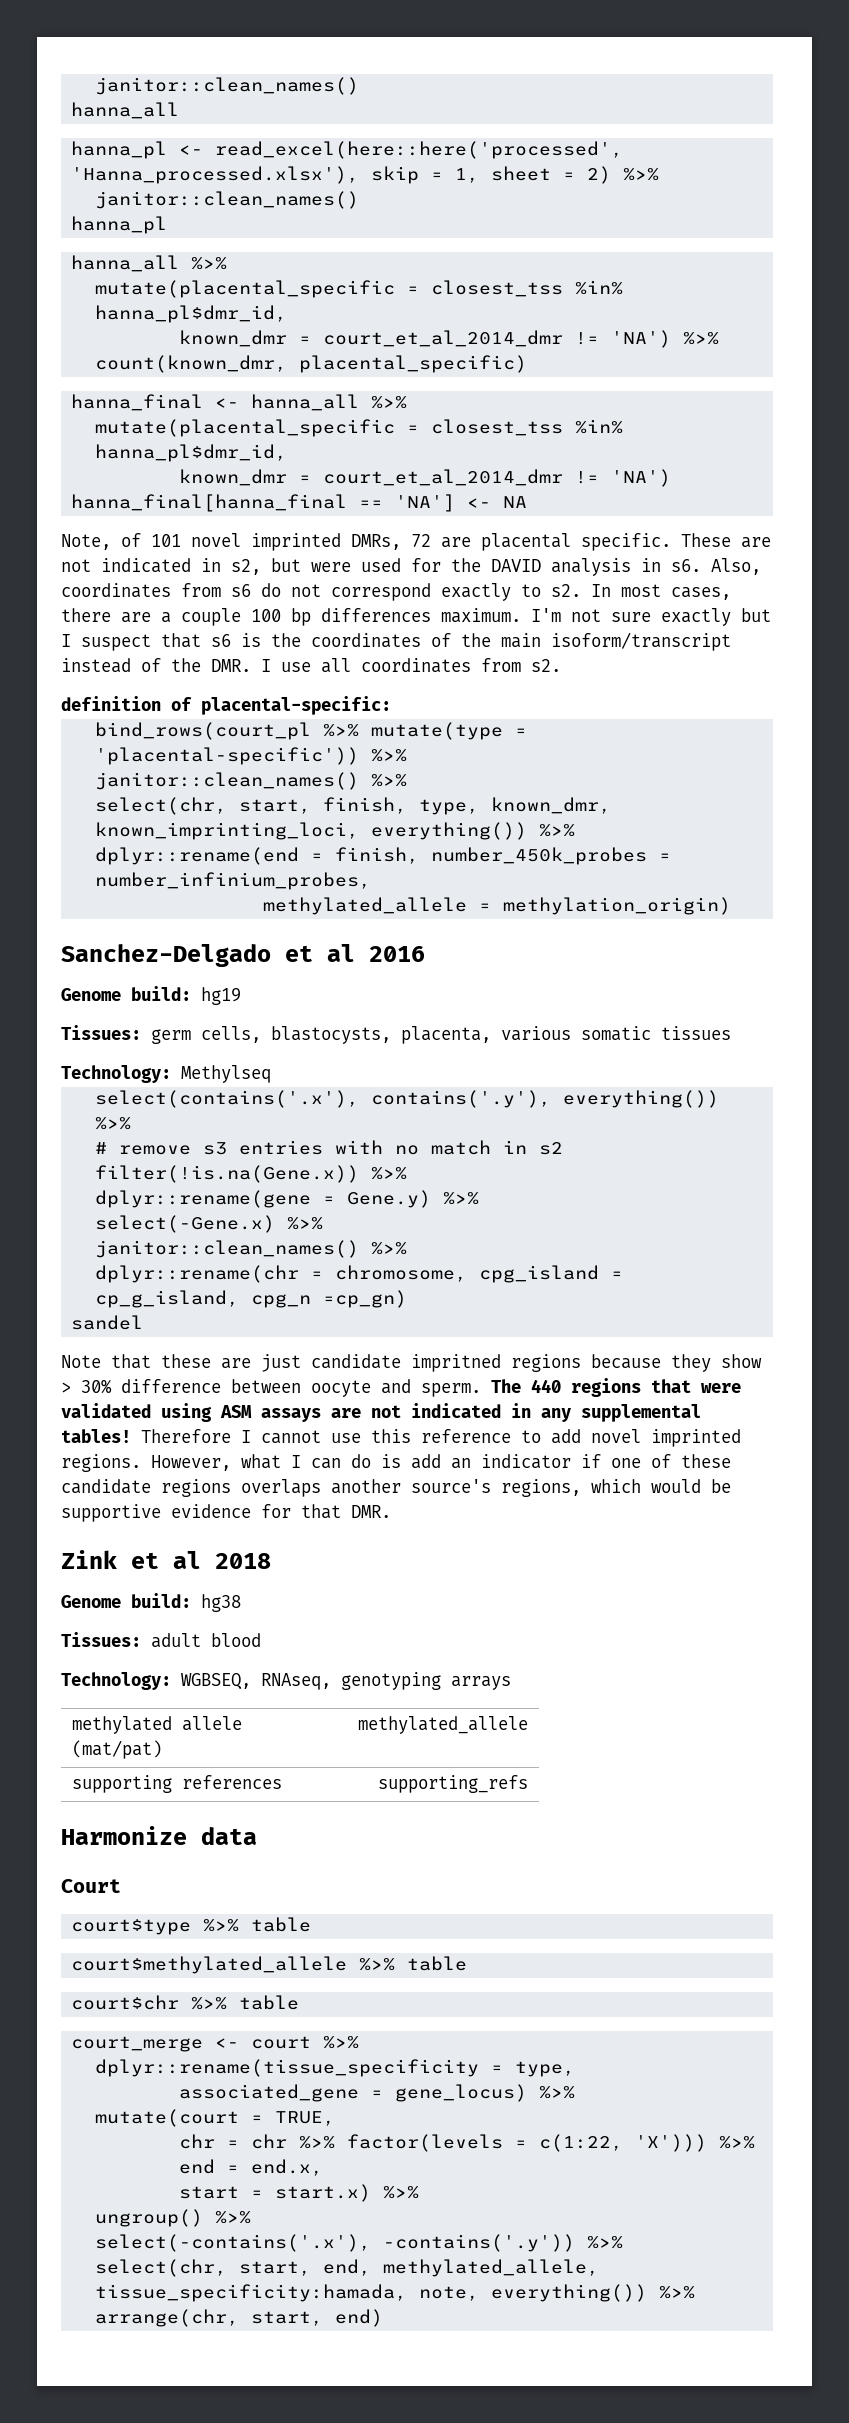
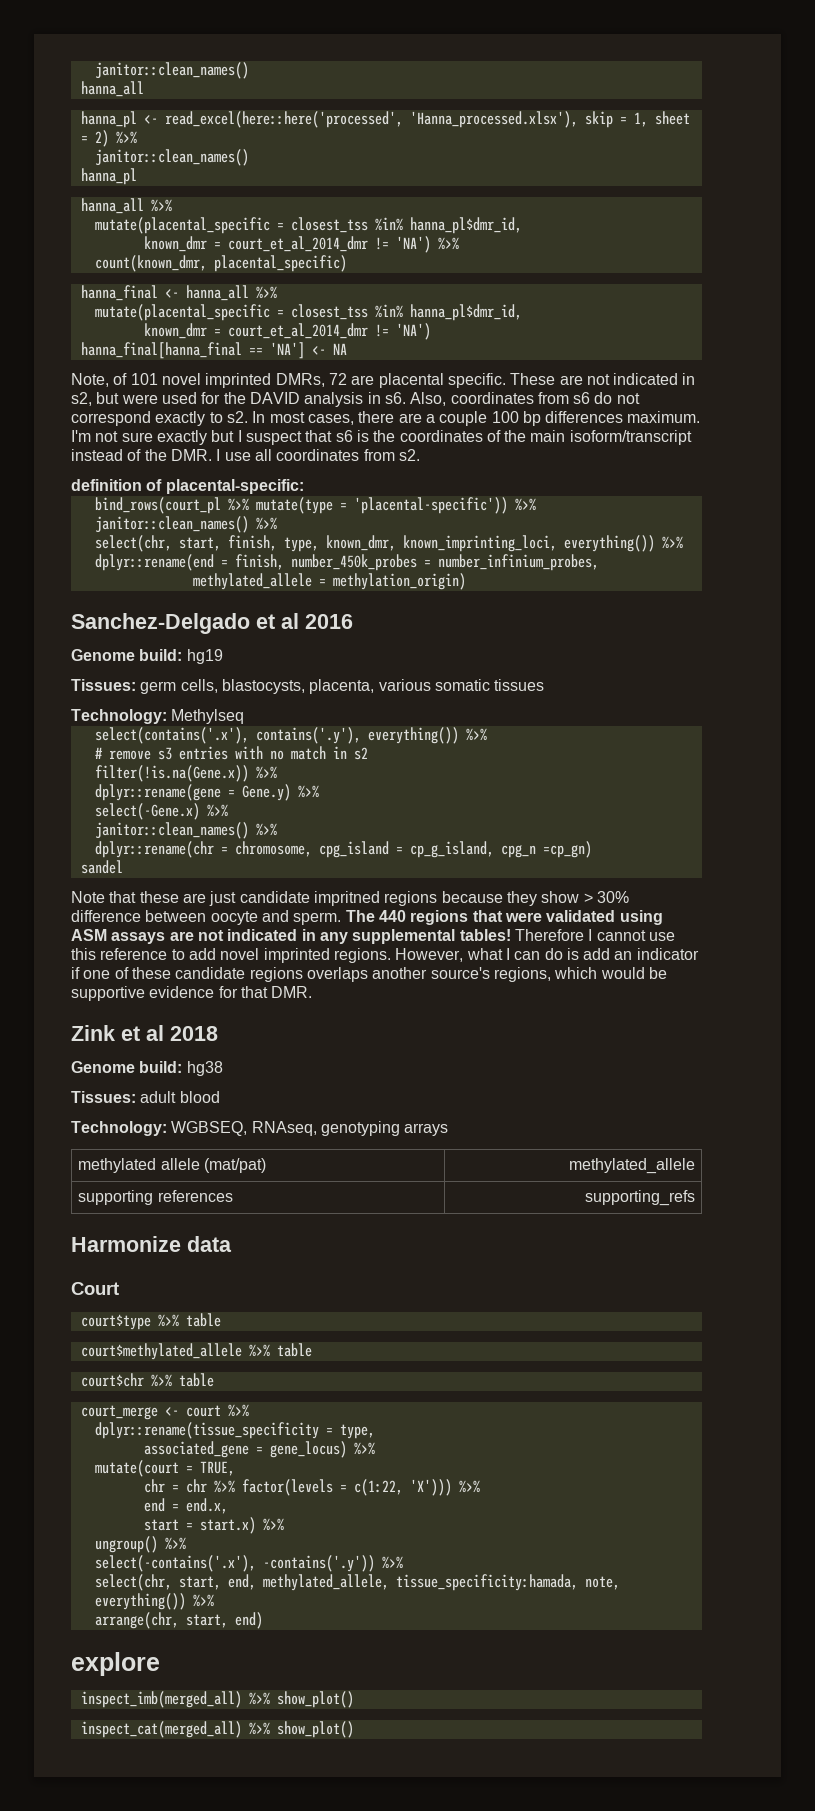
(384, 2318) none -> [71,1652,160,1676] [80,1691,354,1708] [80,1721,354,1738] // explore // inspect_imb(merged_all) %>% show_plot() // inspect_cat(merged_all) %>% show_plot()

